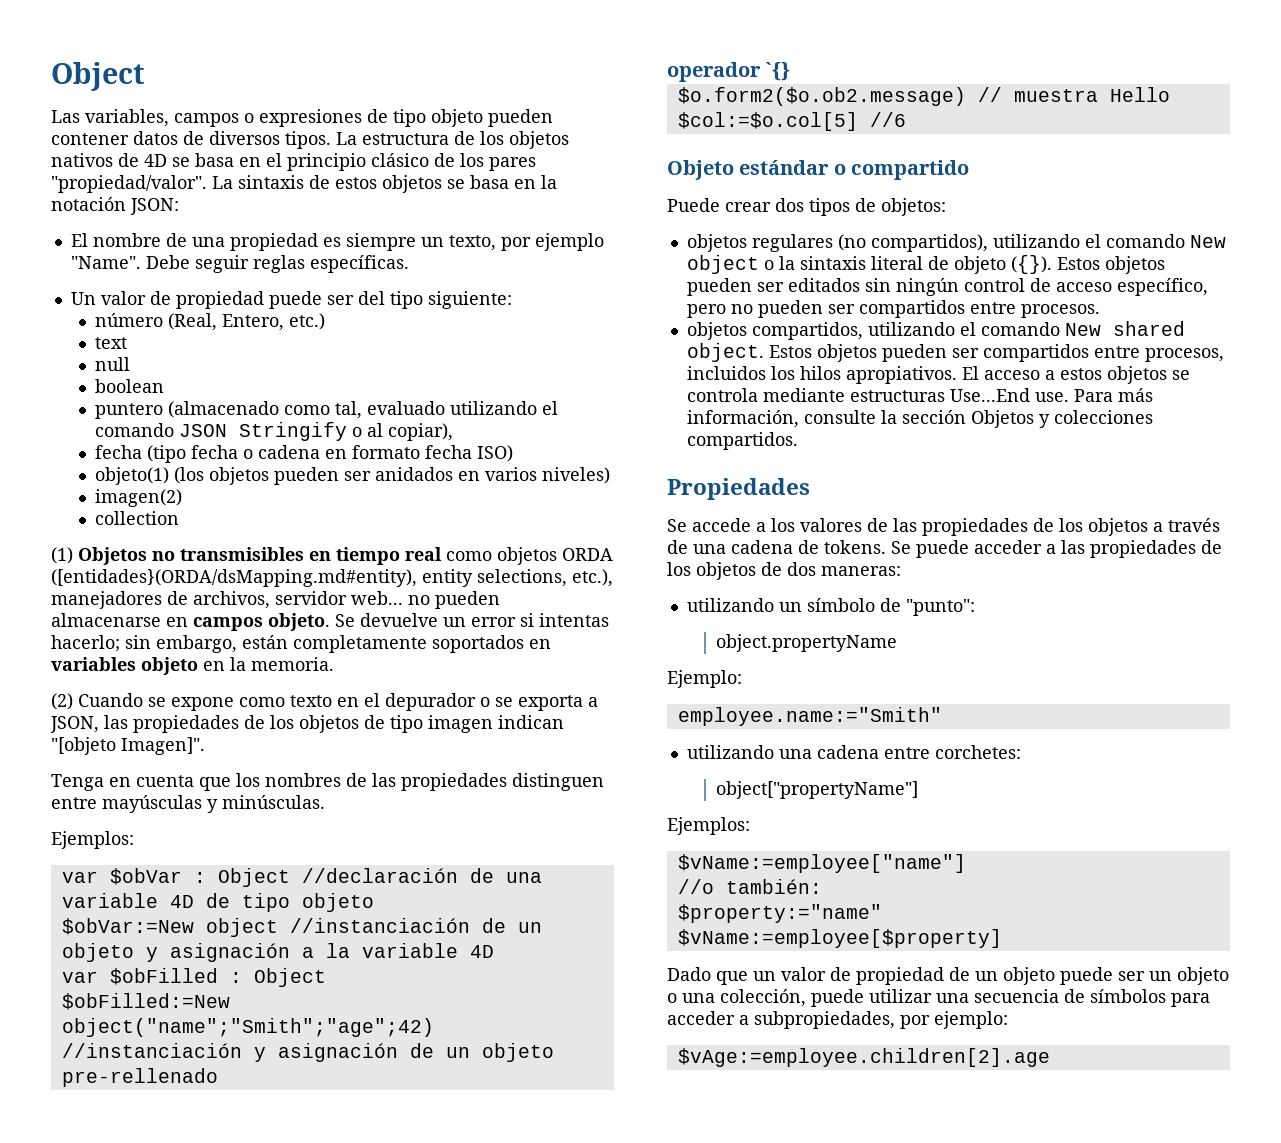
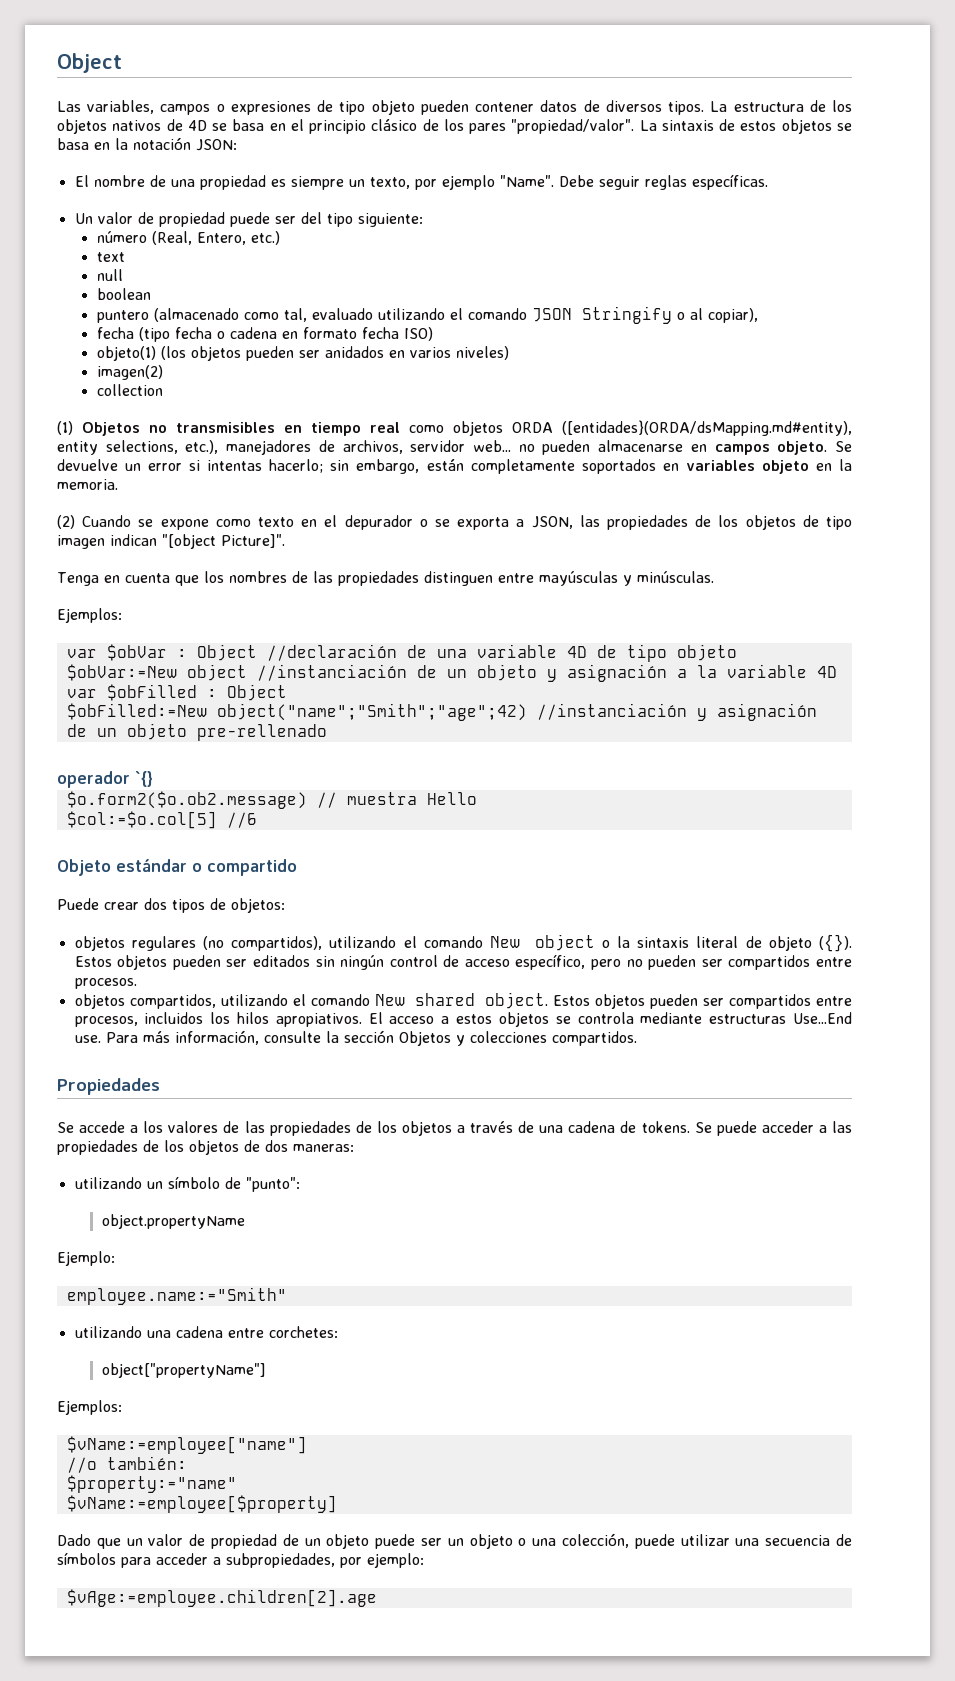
[51,737,205,755] "[objeto Imagen]". -> [162,534,285,549] "[object Picture]".

